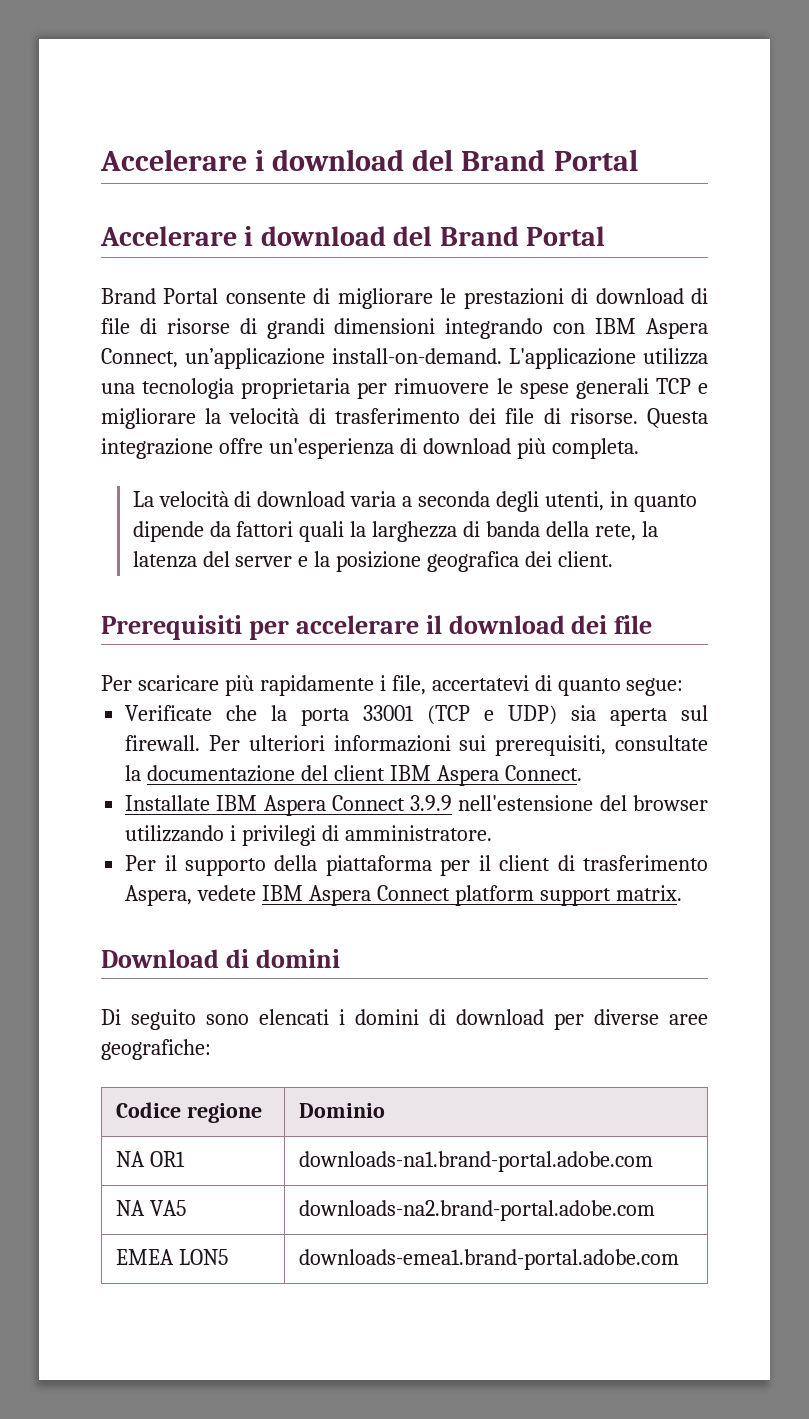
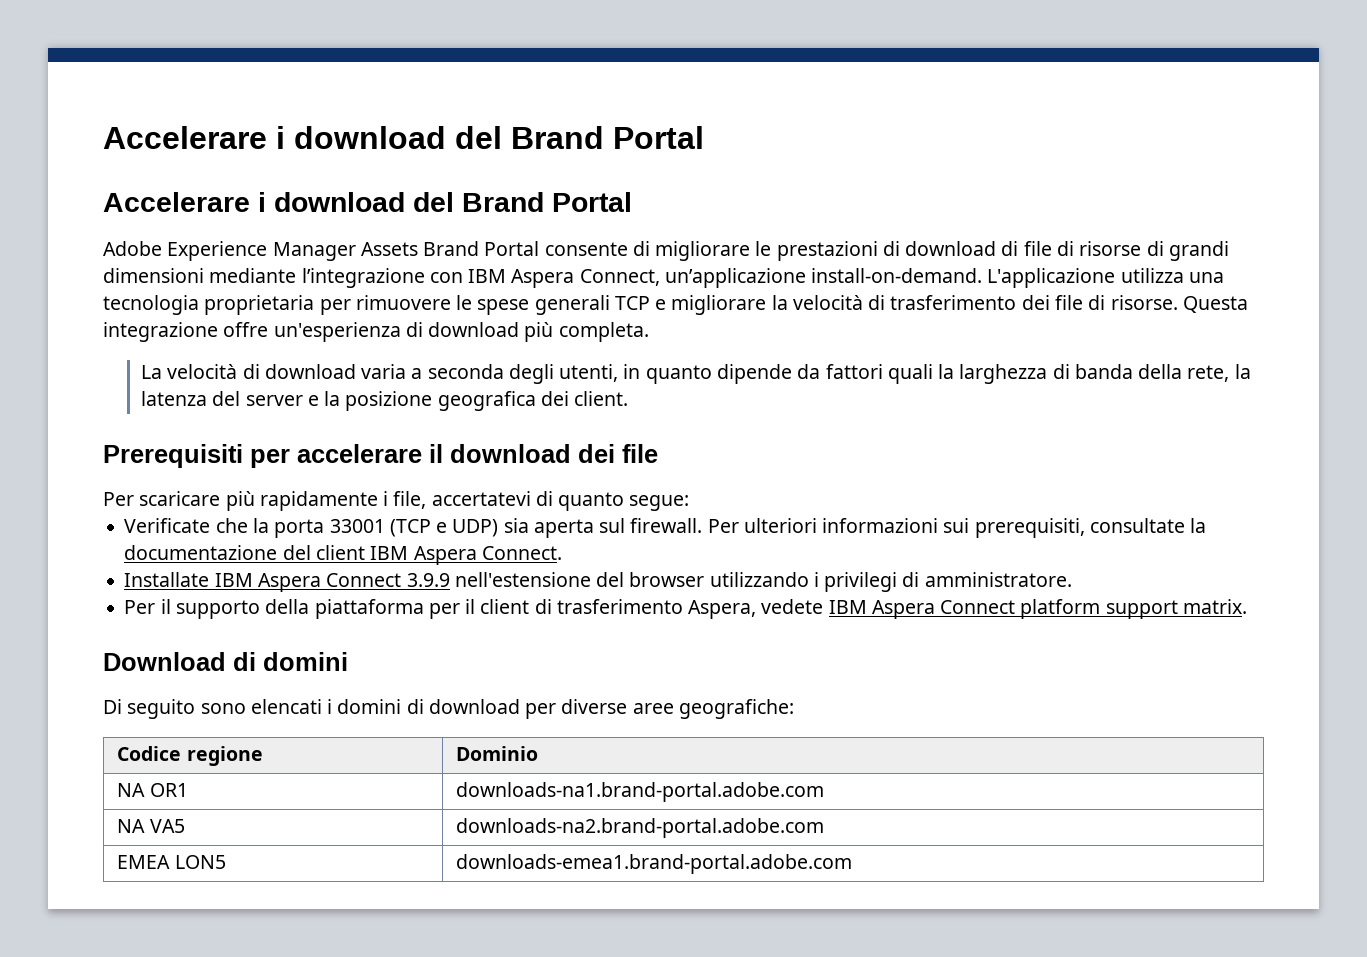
(606, 236) none -> [103,241,418,261] Adobe Experience Manager Assets
[445,318,544,339] integrando -> [209,268,425,288] mediante l’integrazione

